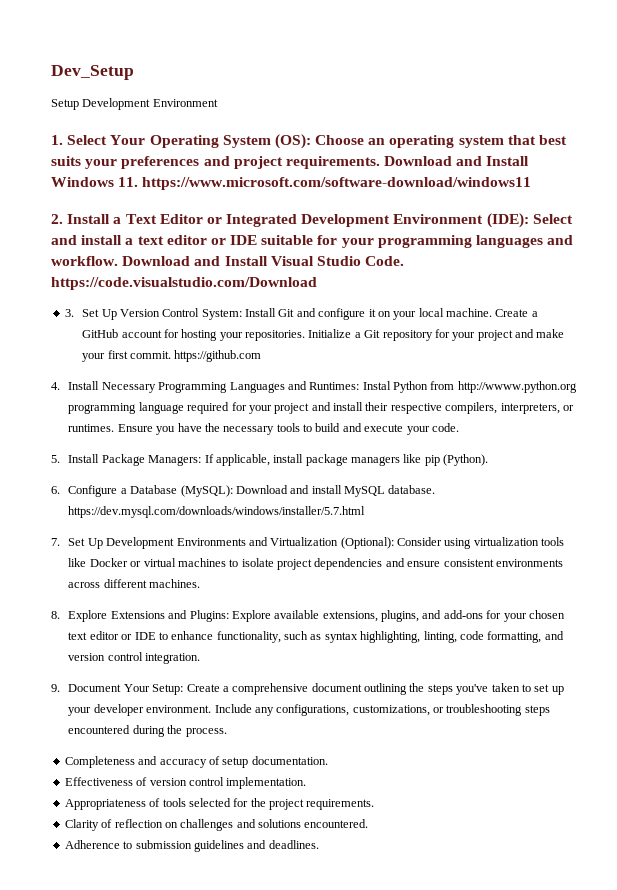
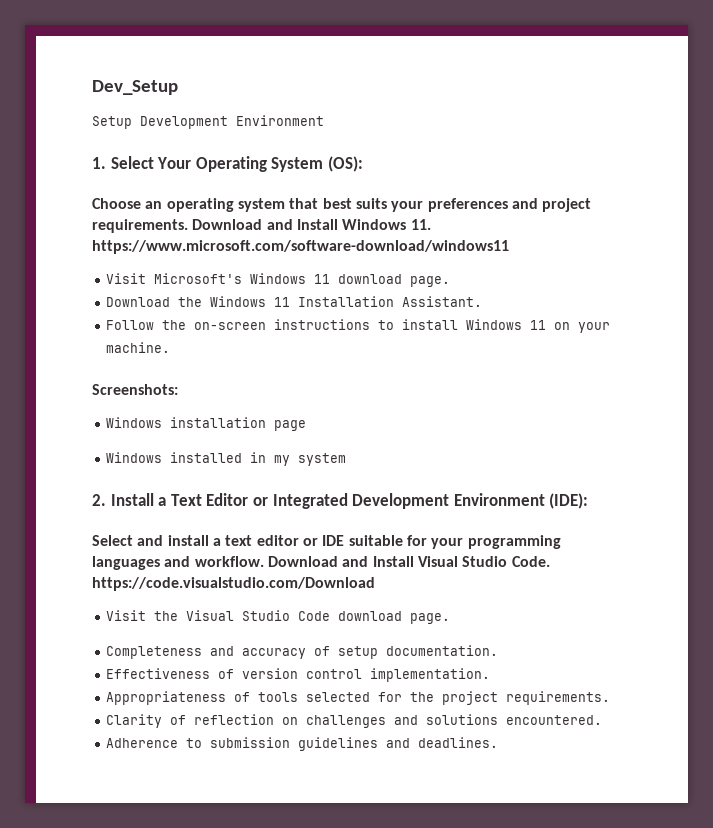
(311, 141) none -> (363, 164) //
(532, 183) none -> [106,273,451,287] [106,296,483,307] [106,319,611,333] [106,342,171,353] [92,384,178,395] [106,417,307,431] [106,452,347,466] // Visit Microsoft's Windows 11 download page. // Download the Windows 11 Installation Assistant. // Follow the on-screen instructions to install Windows 11 on your machine. // Screenshots: // Windows installation page // Windows installed in my system
(529, 220) none -> (589, 501) //
[64,308,538,320] [82,329,565,341] [82,350,262,362] [51,381,577,393] [68,402,574,414] [68,423,459,435] [51,454,489,466] [51,485,436,497] [68,506,366,518] [51,537,565,549] [68,558,563,570] [68,579,201,588] [51,610,565,622] [68,631,564,643] [68,652,201,664] [51,683,564,695] [68,704,550,716] [68,725,227,737] 3. Set Up Version Control System: Install Git and configure it on your local machine. Create a GitHub account for hosting your repositories. Initialize a Git repository for your project and make your first commit. https://github.com // 4. Install Necessary Programming Languages and Runtimes: Instal Python from http://wwww.python.org programming language required for your project and install their respective compilers, interpreters, or runtimes. Ensure you have the necessary tools to build and execute your code. // 5. Install Package Managers: If applicable, install package managers like pip (Python). // 6. Configure a Database (MySQL): Download and install MySQL database. https://dev.mysql.com/downloads/windows/installer/5.7.html // 7. Set Up Development Environments and Virtualization (Optional): Consider using virtualization tools like Docker or virtual machines to isolate project dependencies and ensure consistent environments across different machines. // 8. Explore Extensions and Plugins: Explore available extensions, plugins, and add-ons for your chosen text editor or IDE to enhance functionality, such as syntax highlighting, linting, code formatting, and version control integration. // 9. Document Your Setup: Create a comprehensive document outlining the steps you've taken to set up your developer environment. Include any configurations, customizations, or troubleshooting steps encountered during the process. -> [106,610,451,624] Visit the Visual Studio Code download page.

